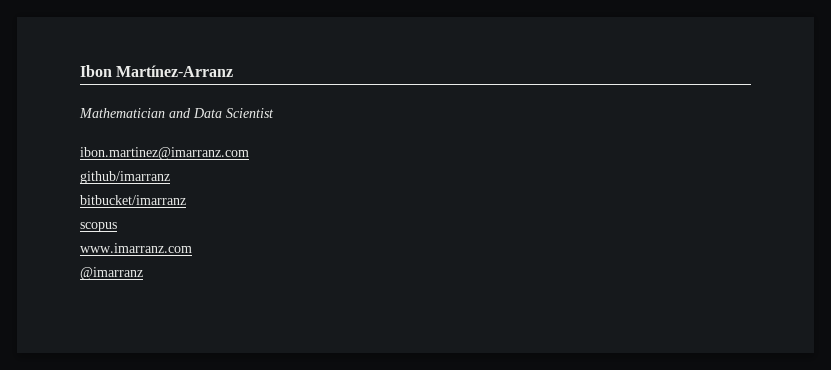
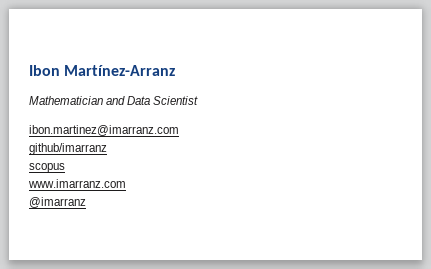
[80,195,186,205] // bitbucket/imarranz -> (107, 149) none

